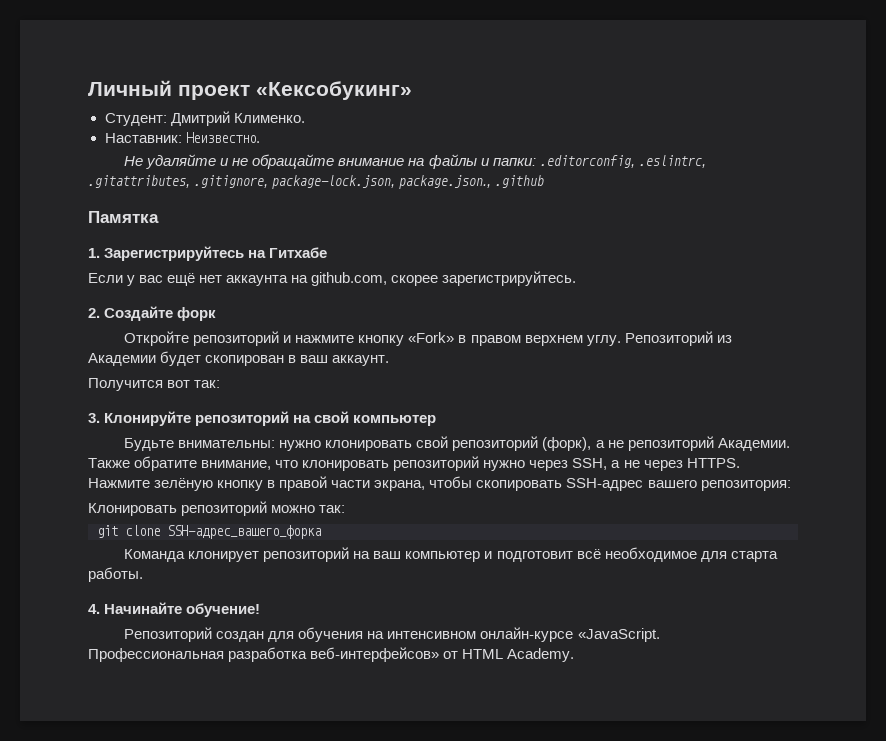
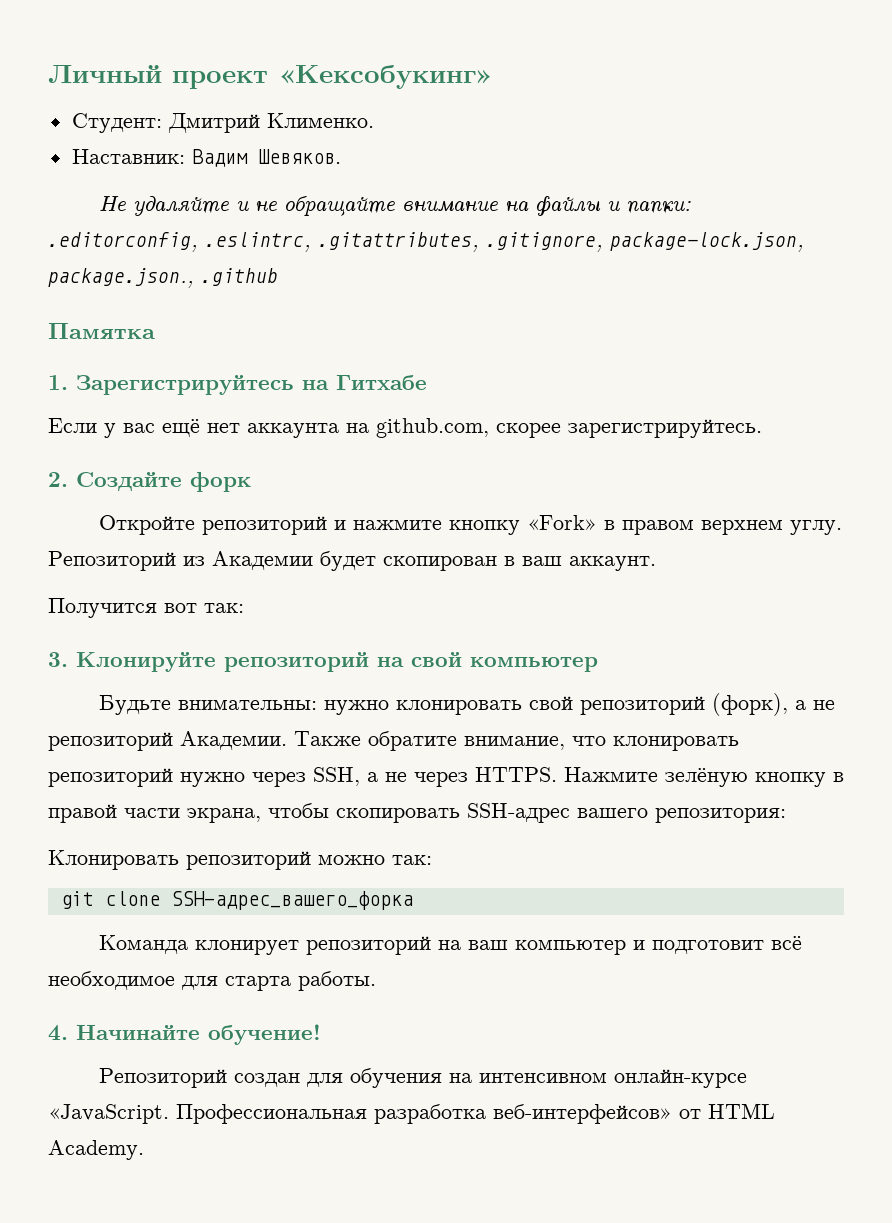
[185,132,260,143] Неизвестно. -> [191,149,341,167] Вадим Шевяков.

